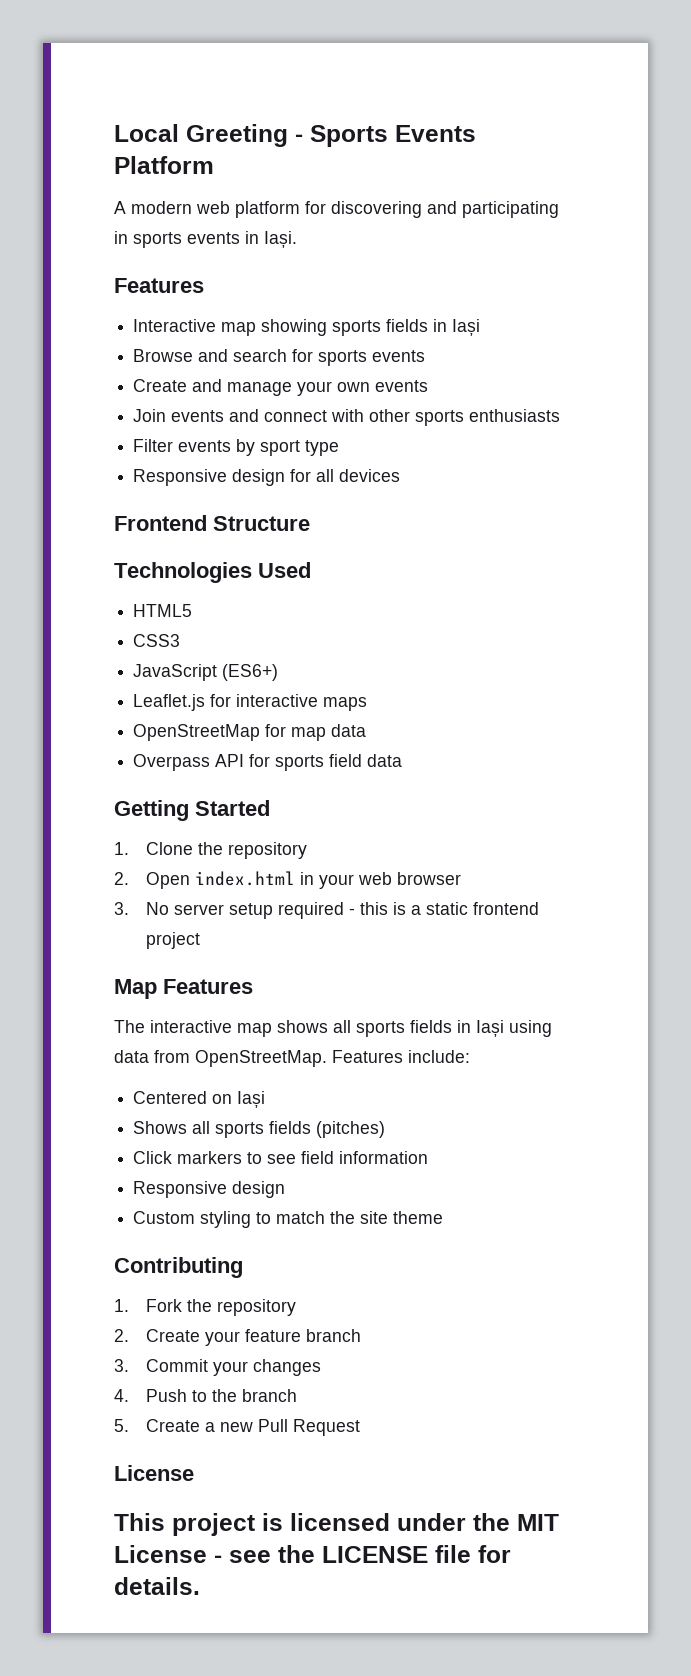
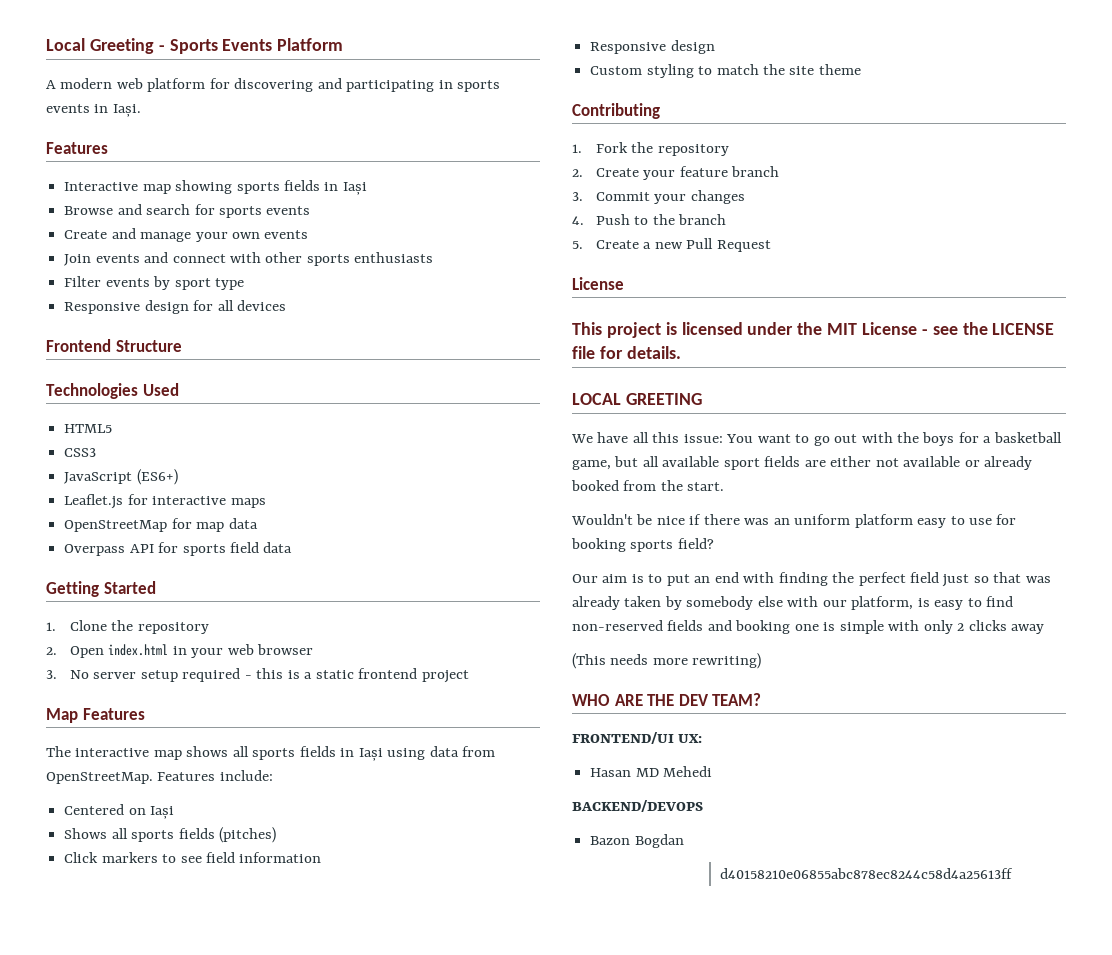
(200, 1586) none -> [572,393,702,405] [571,432,1062,446] [572,456,1033,470] [571,480,725,491] [571,514,1017,528] [571,538,714,552] [572,572,1051,587] [572,596,1014,610] [572,620,1045,634] [572,653,762,669] [572,693,762,706] [572,732,703,744] [590,766,713,777] [572,800,703,812] [590,834,684,848] [720,868,1014,879] // LOCAL GREETING // We have all this issue: You want to go out with the boys for a basketball game, but all available sport fields are either not available or already booked from the start. // Wouldn't be nice if there was an uniform platform easy to use for booking sports field? // Our aim is to put an end with finding the perfect field just so that was already taken by somebody else with our platform, is easy to find non-reserved fields and booking one is simple with only 2 clicks away // (This needs more rewriting) // WHO ARE THE DEV TEAM? // FRONTEND/UI UX: // Hasan MD Mehedi // BACKEND/DEVOPS // Bazon Bogdan // d40158210e06855abc878ec8244c58d4a25613ff

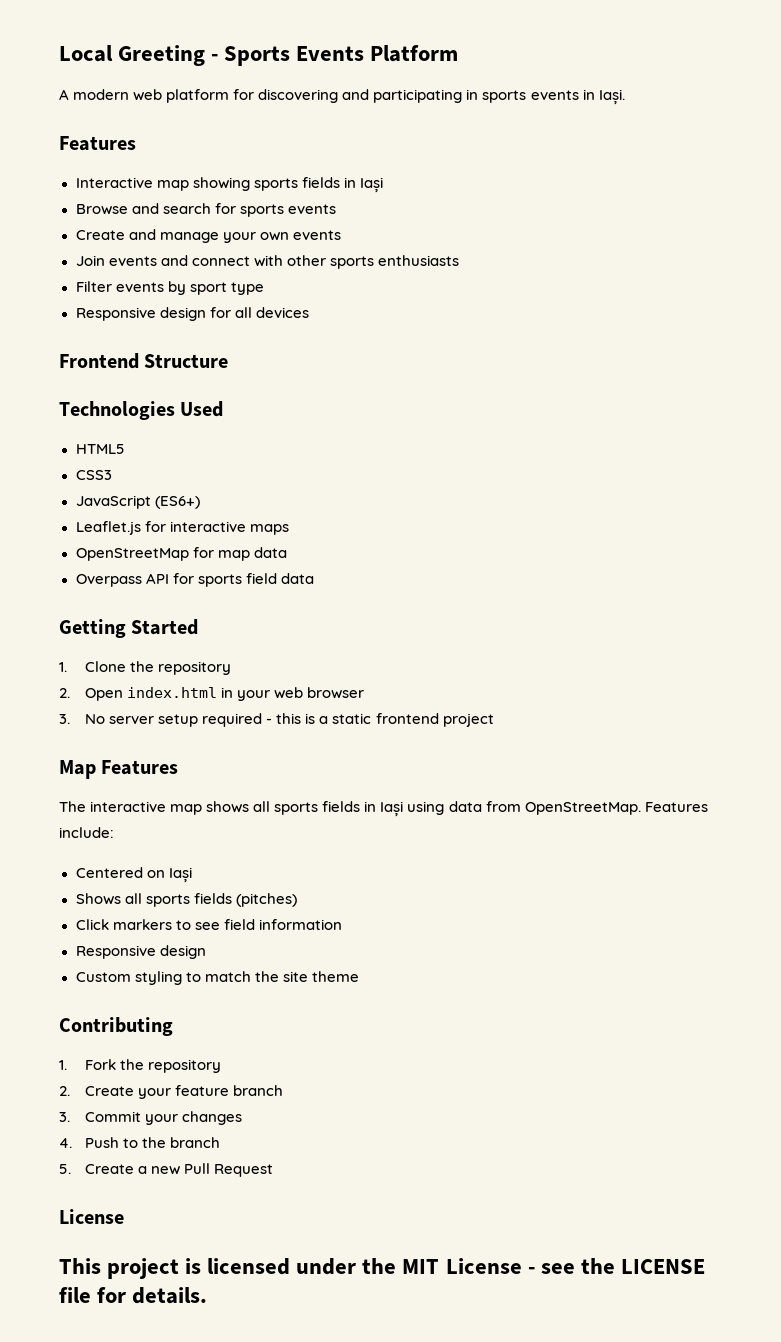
[572,393,702,405] [571,432,1062,446] [572,456,1033,470] [571,480,725,491] [571,514,1017,528] [571,538,714,552] [572,572,1051,587] [572,596,1014,610] [572,620,1045,634] [572,653,762,669] [572,693,762,706] [572,732,703,744] [590,766,713,777] [572,800,703,812] [590,834,684,848] [720,868,1014,879] // LOCAL GREETING // We have all this issue: You want to go out with the boys for a basketball game, but all available sport fields are either not available or already booked from the start. // Wouldn't be nice if there was an uniform platform easy to use for booking sports field? // Our aim is to put an end with finding the perfect field just so that was already taken by somebody else with our platform, is easy to find non-reserved fields and booking one is simple with only 2 clicks away // (This needs more rewriting) // WHO ARE THE DEV TEAM? // FRONTEND/UI UX: // Hasan MD Mehedi // BACKEND/DEVOPS // Bazon Bogdan // d40158210e06855abc878ec8244c58d4a25613ff -> (208, 1295) none

